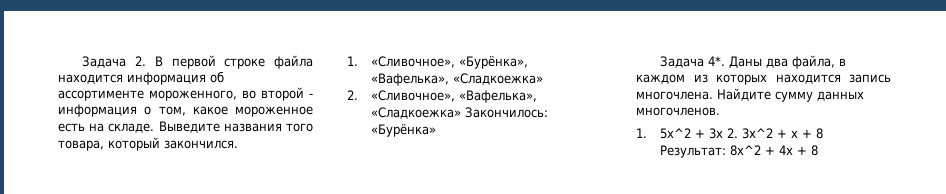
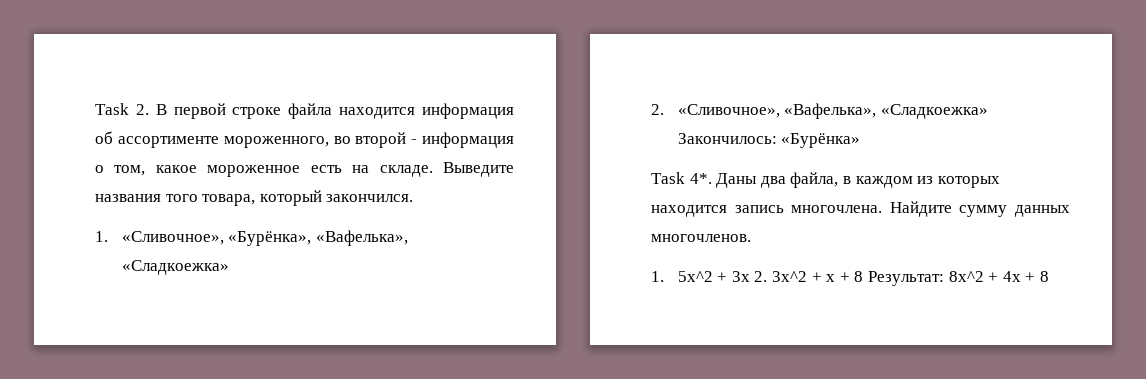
[82,56,127,68] Задача -> [95,103,129,115] Task
[660,56,705,68] Задача -> [651,172,685,184] Task

